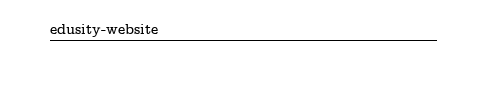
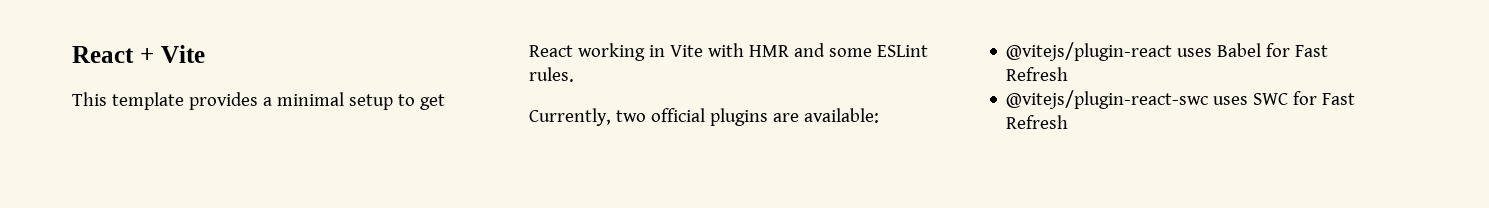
[50,24,158,37] edusity-website -> [72,45,205,63] [72,92,445,110] [529,43,928,61] [529,67,574,82] [529,108,879,126] [1006,42,1329,61] [1006,67,1069,81] [1006,90,1356,109] [1006,115,1069,129] React + Vite // This template provides a minimal setup to get React working in Vite with HMR and some ESLint rules. // Currently, two official plugins are available: // @vitejs/plugin-react uses Babel for Fast Refresh // @vitejs/plugin-react-swc uses SWC for Fast Refresh

